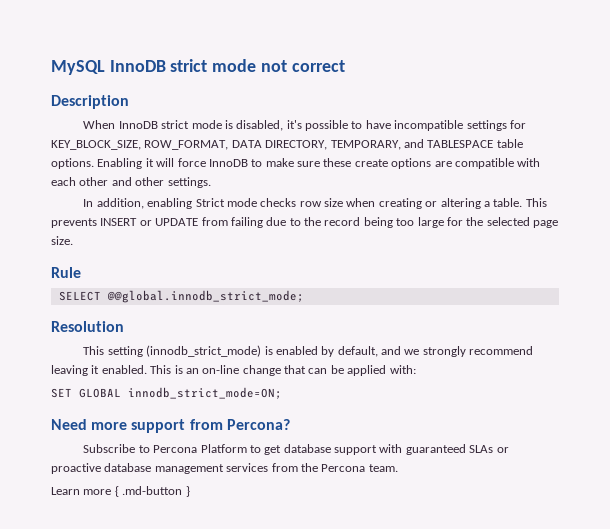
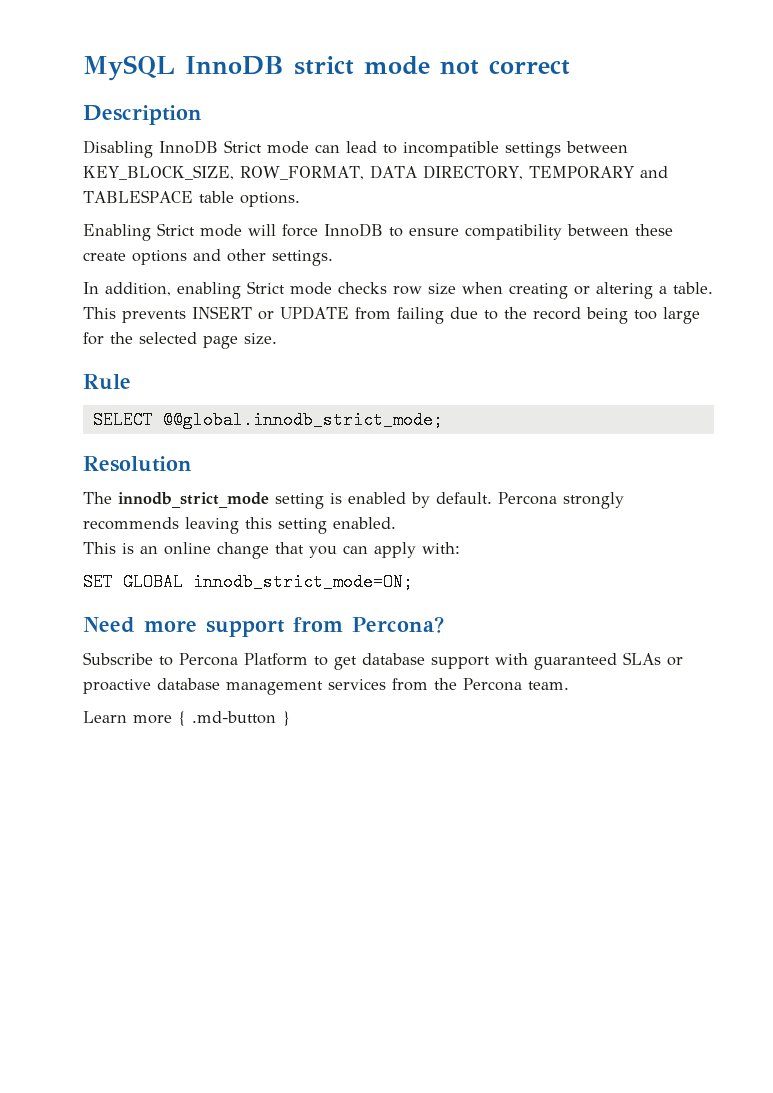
[83,120,391,131] When InnoDB strict mode is disabled, it's possible to have -> [83,140,397,158] Disabling InnoDB Strict mode can lead to
[509,120,526,129] for -> [566,141,628,153] between
[330,140,401,150] TEMPORARY, -> [528,166,634,178] TEMPORARY
[97,158,154,169] Enabling it -> [83,223,242,241] // Enabling Strict mode
[265,158,541,169] [51,177,109,186] make sure these create options are compatible with each other -> [409,224,673,240] [83,250,187,265] ensure compatibility between these create options
[83,345,534,357] [51,365,100,376] This setting (innodb_strict_mode) is enabled by default, and we strongly recommend leaving it -> [83,492,624,509] [83,517,327,534] The innodb_strict_mode setting is enabled by default. Percona strongly recommends leaving this setting
(147, 369) none -> (396, 523) //
[202,365,240,374] on-line -> [164,542,211,555] online
[308,365,387,376] can be applied -> [309,542,416,558] you can apply

